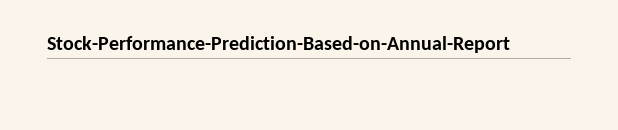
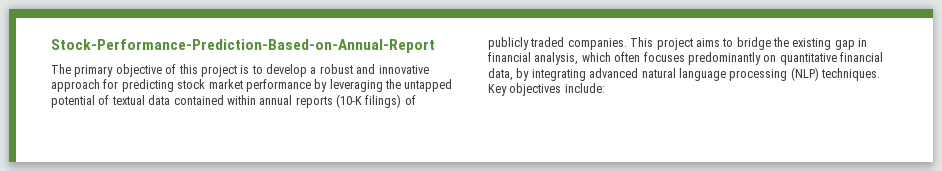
(510, 44) none -> [51,64,429,77] [51,79,453,92] [51,94,416,108] [488,37,868,50] [488,52,883,65] [488,67,880,81] [488,83,605,96] // The primary objective of this project is to develop a robust and innovative approach for predicting stock market performance by leveraging the untapped potential of textual data contained within annual reports (10-K filings) of publicly traded companies. This project aims to bridge the existing gap in financial analysis, which often focuses predominantly on quantitative financial data, by integrating advanced natural language processing (NLP) techniques. Key objectives include:

